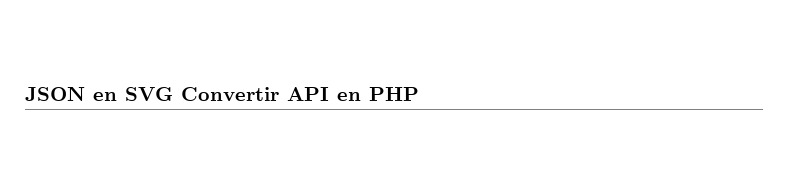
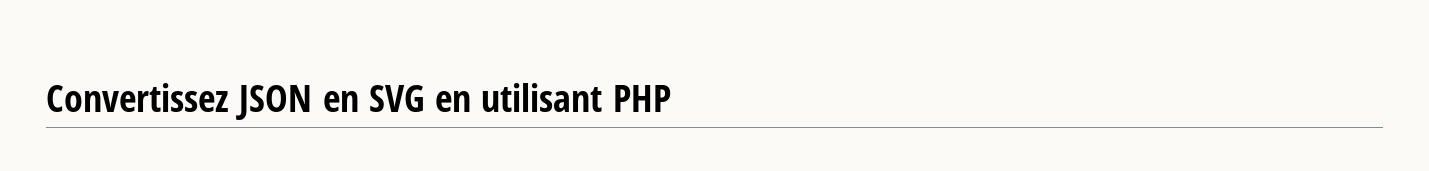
(25, 94) none -> [46,83,229,112] Convertissez
[181,87,361,101] Convertir API en -> [435,83,603,112] en utilisant

